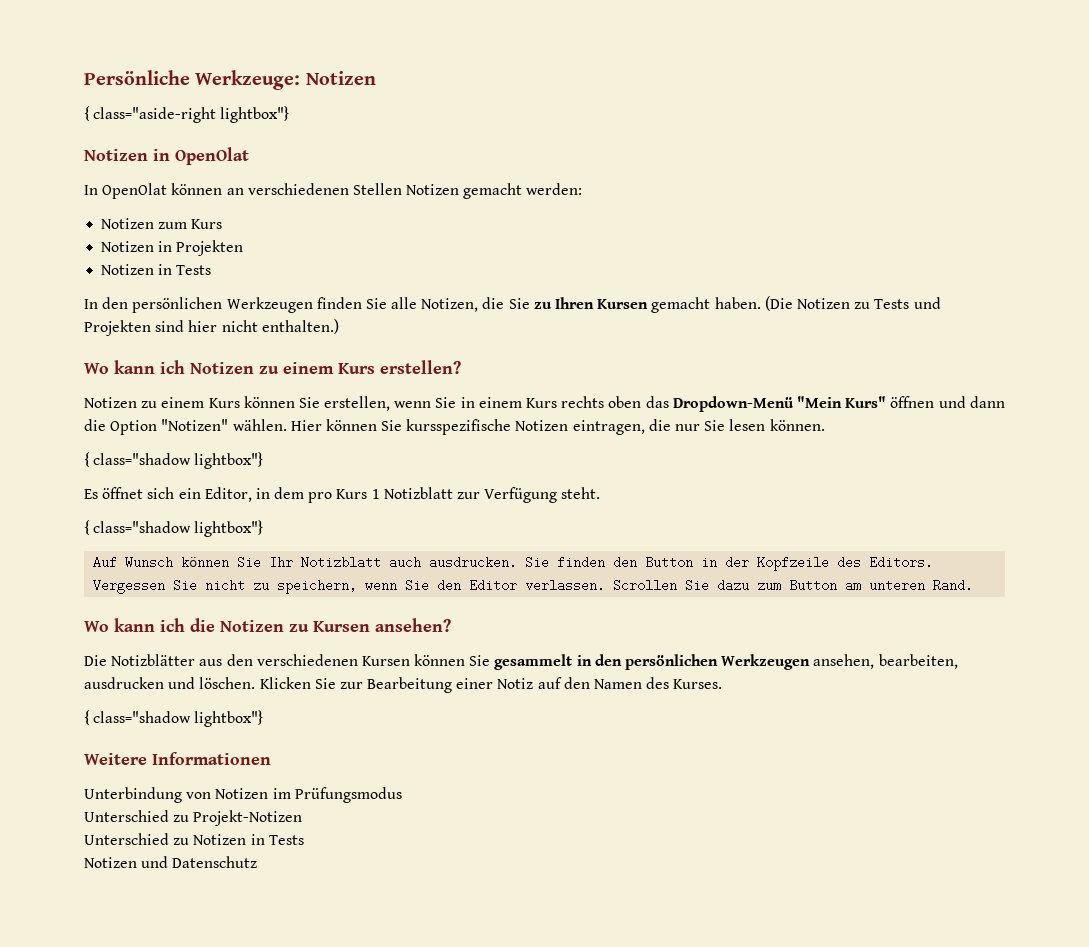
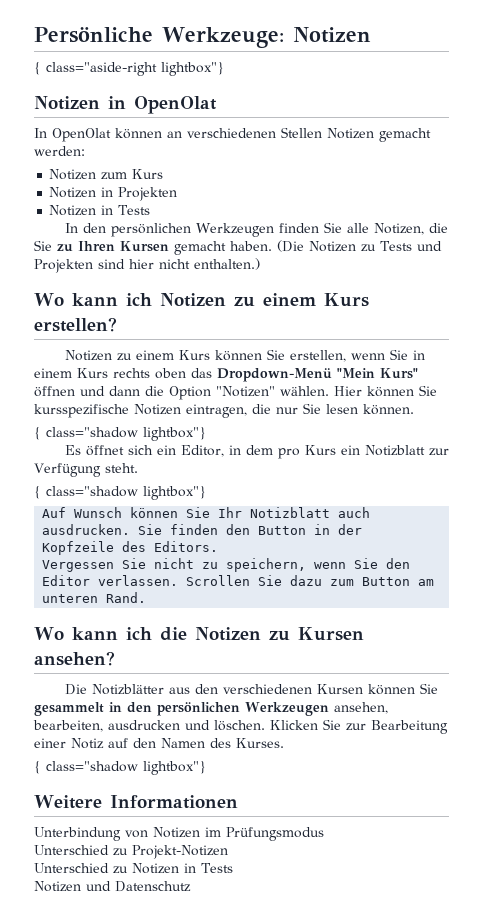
[371,489,380,499] 1 -> [340,445,360,455] ein

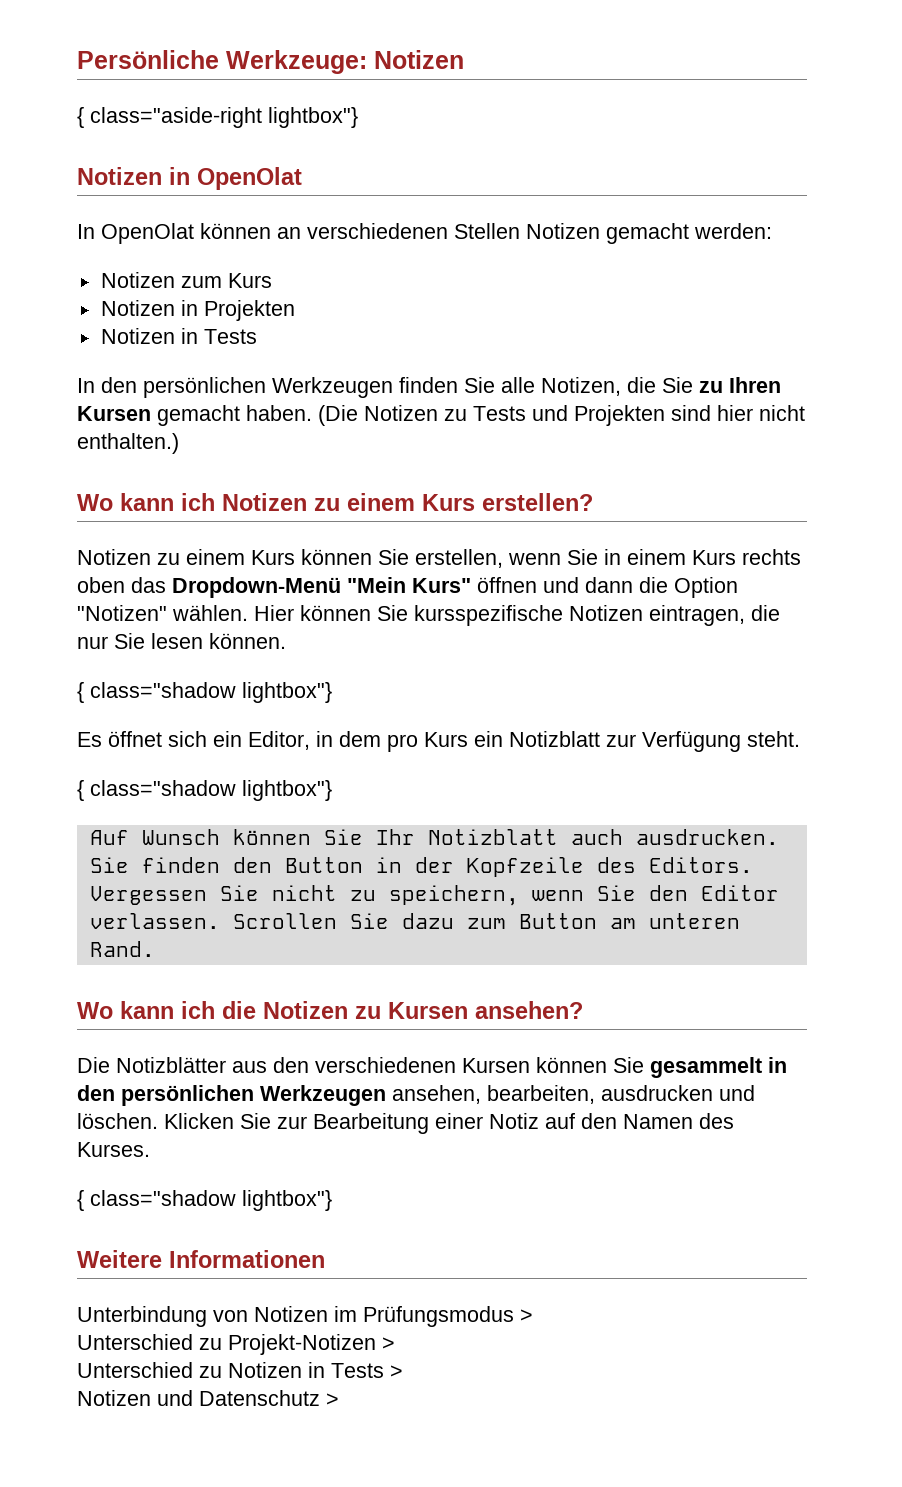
(324, 834) none -> [520,1309,533,1322] >
(228, 852) none -> [382,1337,395,1350] >
(233, 868) none -> [390,1365,403,1378] >
(191, 886) none -> [326,1393,339,1406] >

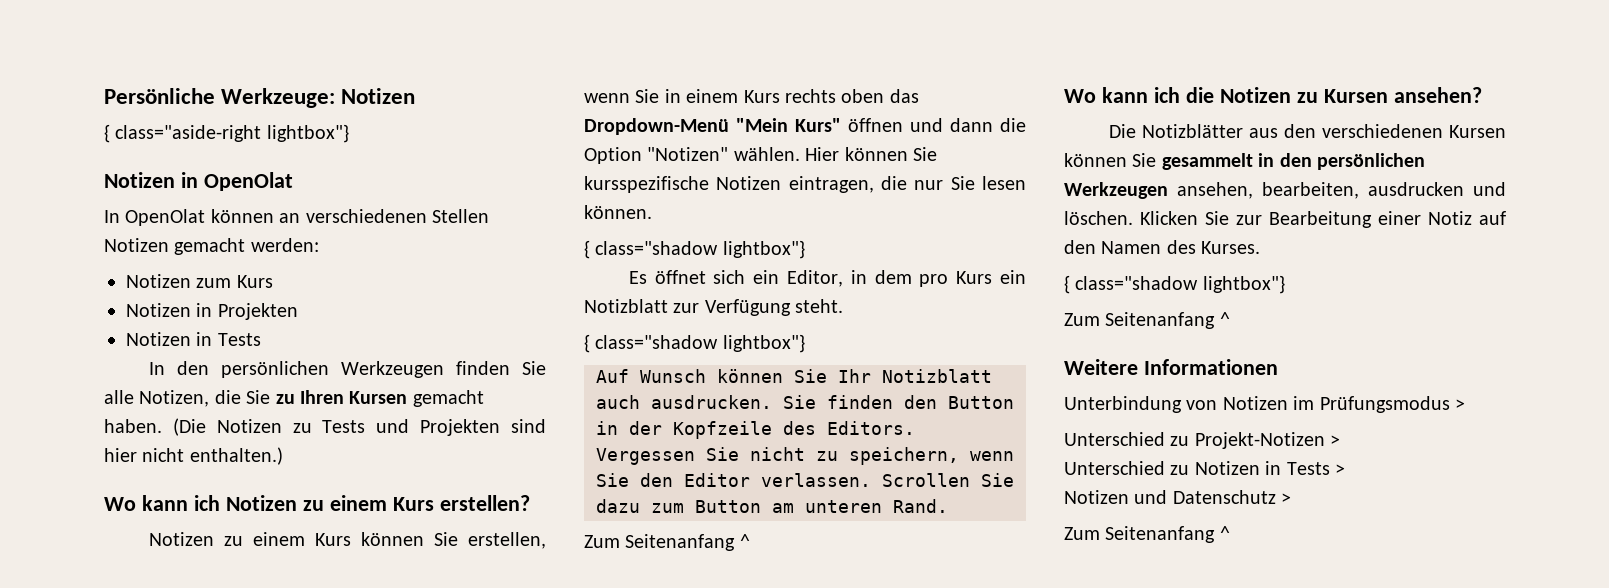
(155, 949) none -> [584,534,750,551] // Zum Seitenanfang ^
(332, 1200) none -> [1064,312,1230,329] // Zum Seitenanfang ^
(339, 1399) none -> [1064,526,1230,543] // Zum Seitenanfang ^

